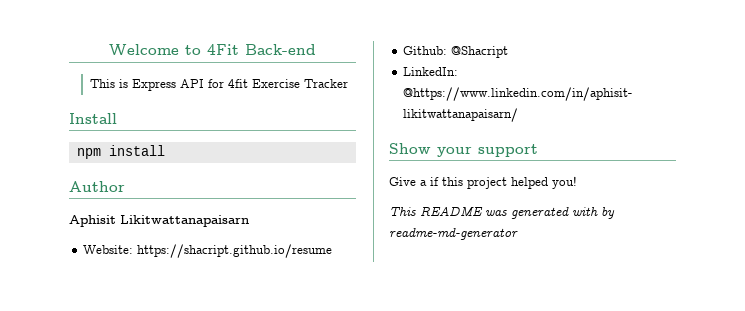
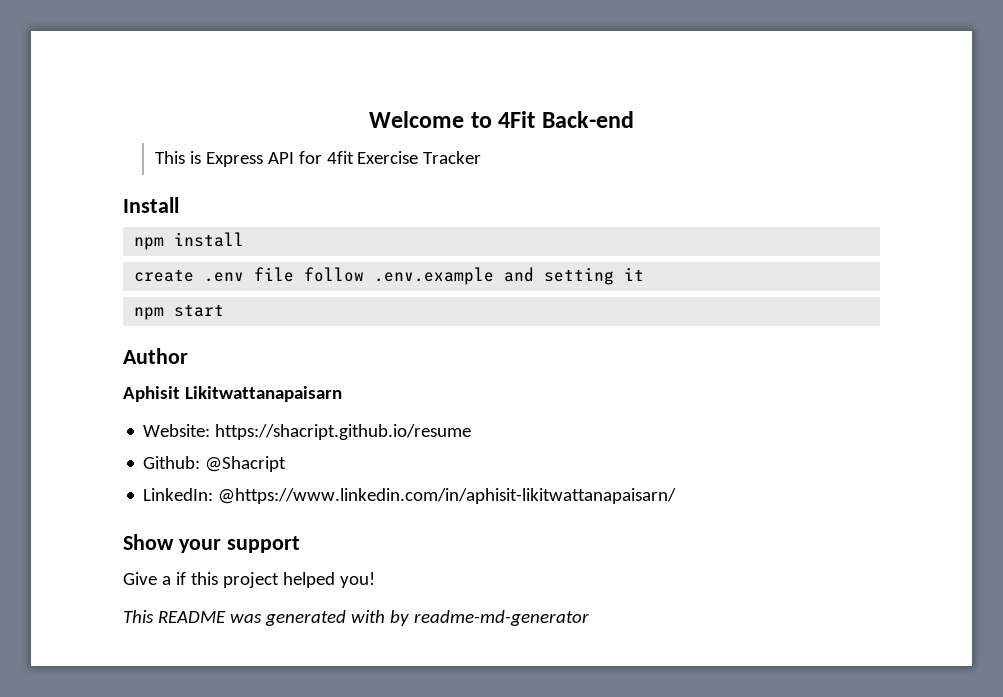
(165, 150) none -> [134,267,645,285] [134,304,225,320] // create .env file follow .env.example and setting it // npm start

